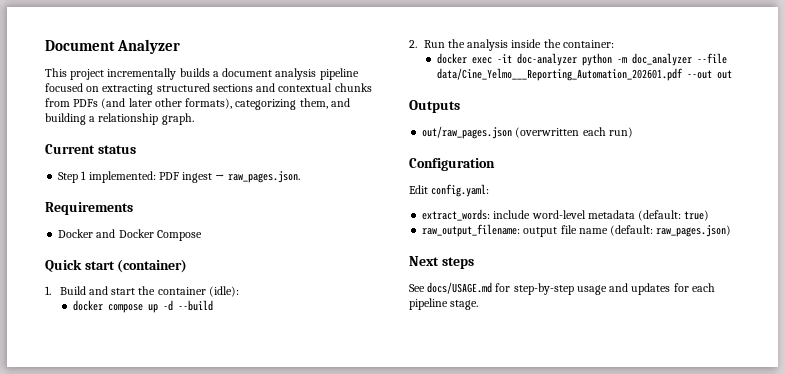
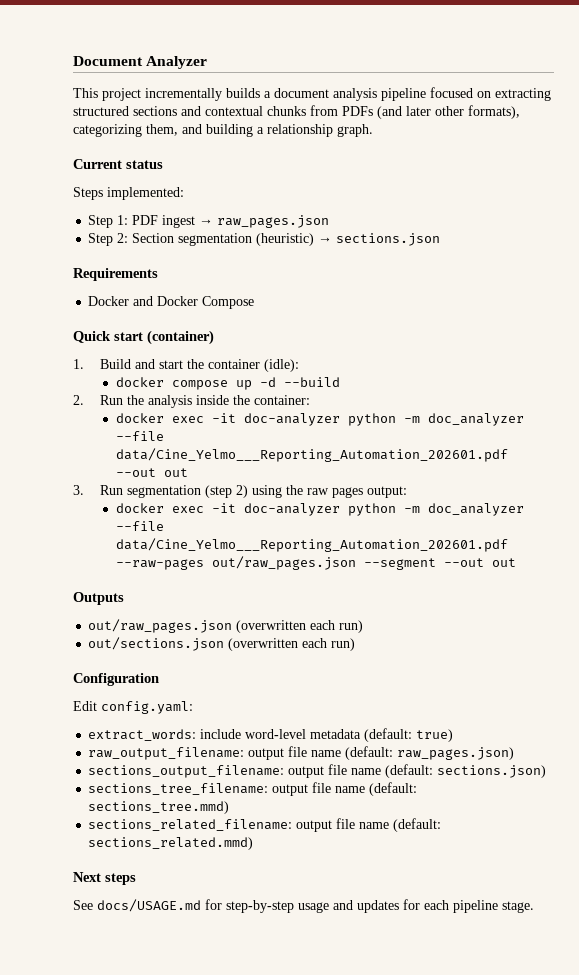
[58,171,156,183] // Step 1 implemented: -> [73,187,184,200] [88,215,129,228] // Steps implemented: // Step 1:
[227,171,300,183] raw_pages.json. -> [217,215,330,228] [88,233,441,246] raw_pages.json // Step 2: Section segmentation (heuristic) → sections.json
(732, 74) none -> [73,485,408,498] [115,503,524,516] [115,521,164,531] [115,538,508,552] [115,556,516,570] // 3. Run segmentation (step 2) using the raw pages output: // docker exec -it doc-analyzer python -m doc_analyzer --file data/Cine_Yelmo___Reporting_Automation_202601.pdf --raw-pages out/raw_pages.json --segment --out out
(633, 132) none -> [88,637,356,651] // out/sections.json (overwritten each run)
(732, 231) none -> [88,764,547,778] [88,782,418,796] [88,801,230,814] [88,818,442,832] [88,837,254,850] // sections_output_filename: output file name (default: sections.json) // sections_tree_filename: output file name (default: sections_tree.mmd) // sections_related_filename: output file name (default: sections_related.mmd)

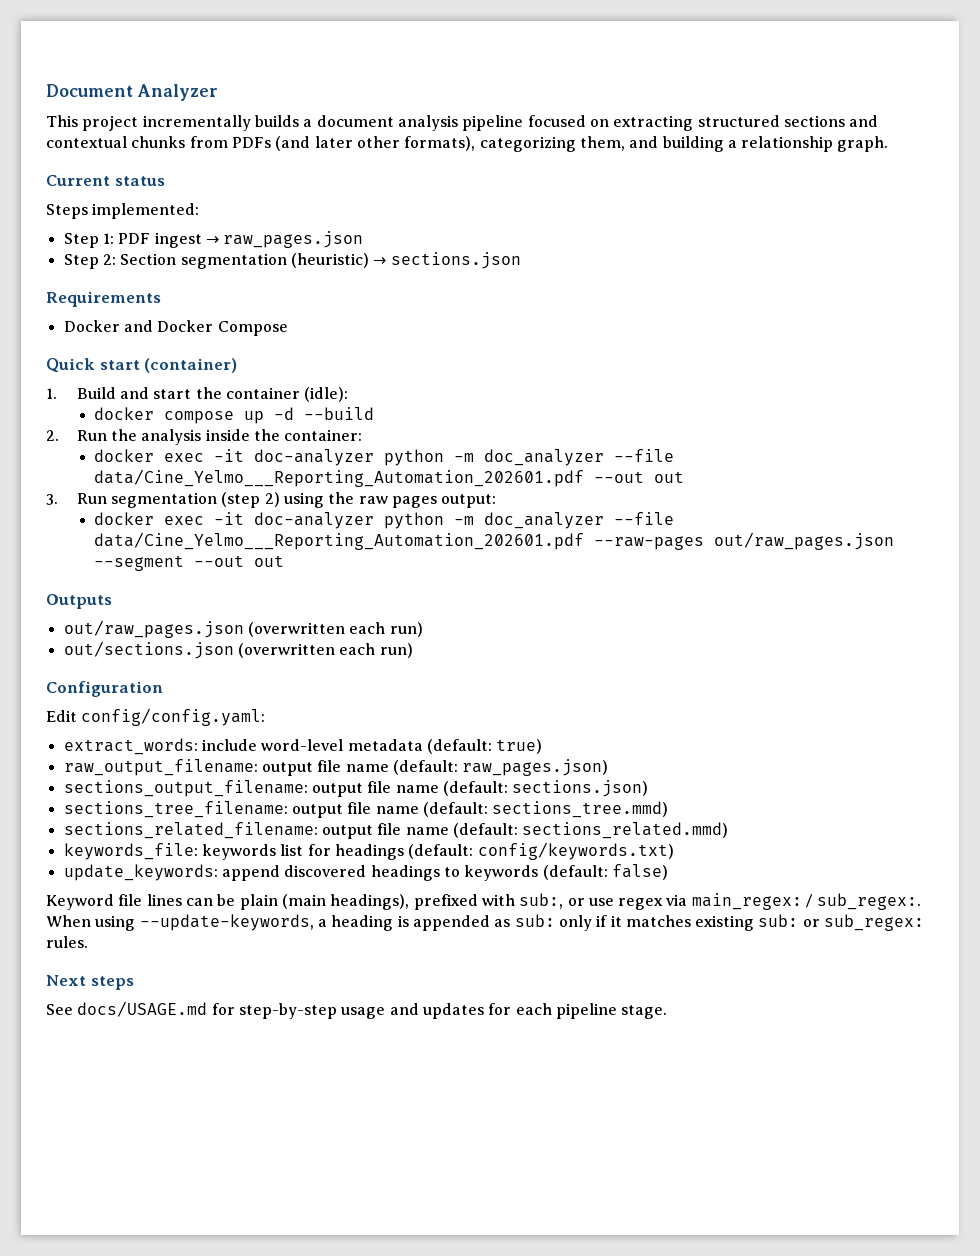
[101,701,193,714] config.yaml: -> [81,708,266,726] config/config.yaml:
(254, 843) none -> [63,842,674,860] [63,864,668,881] [46,893,922,910] [46,914,925,931] [46,936,88,948] // keywords_file: keywords list for headings (default: config/keywords.txt) // update_keywords: append discovered headings to keywords (default: false) // Keyword file lines can be plain (main headings), prefixed with sub:, or use regex via main_regex: / sub_regex:. When using --update-keywords, a heading is appended as sub: only if it matches existing sub: or sub_regex: rules.

